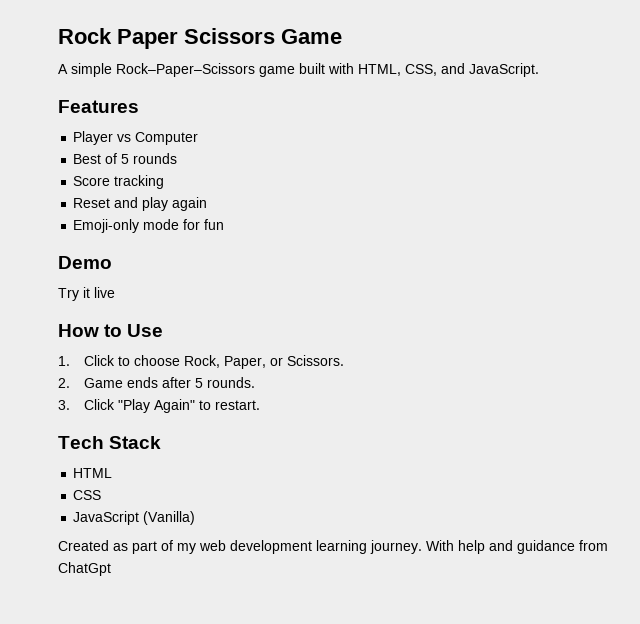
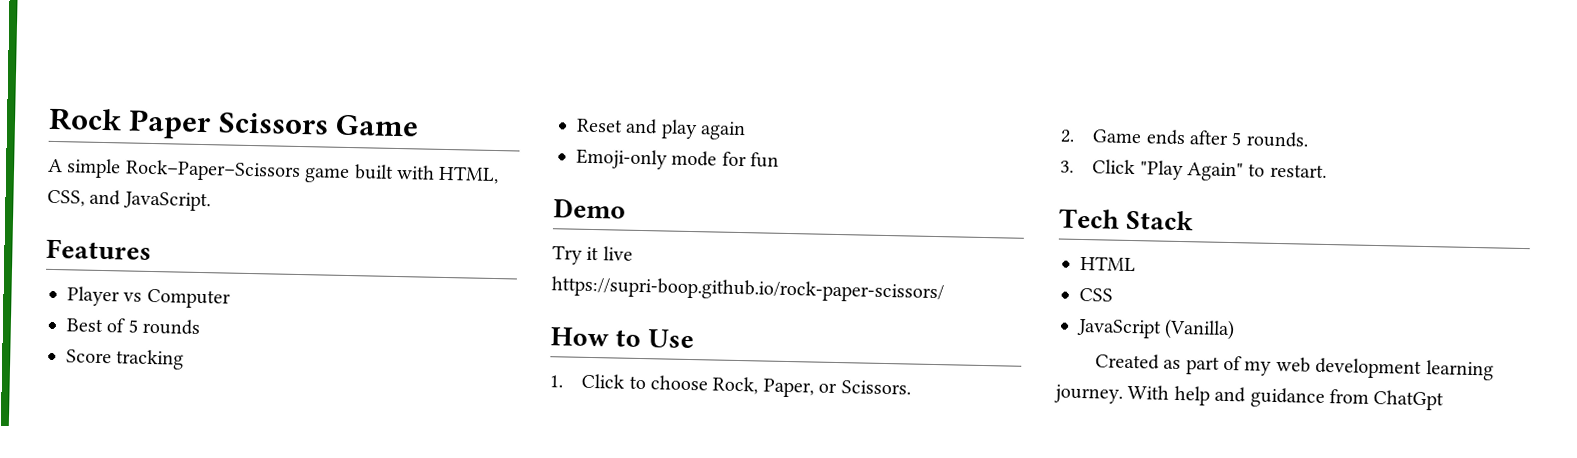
(115, 292) none -> [551,276,944,304] https://supri-boop.github.io/rock-paper-scissors/

